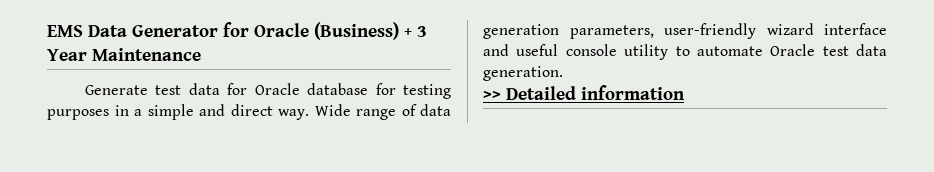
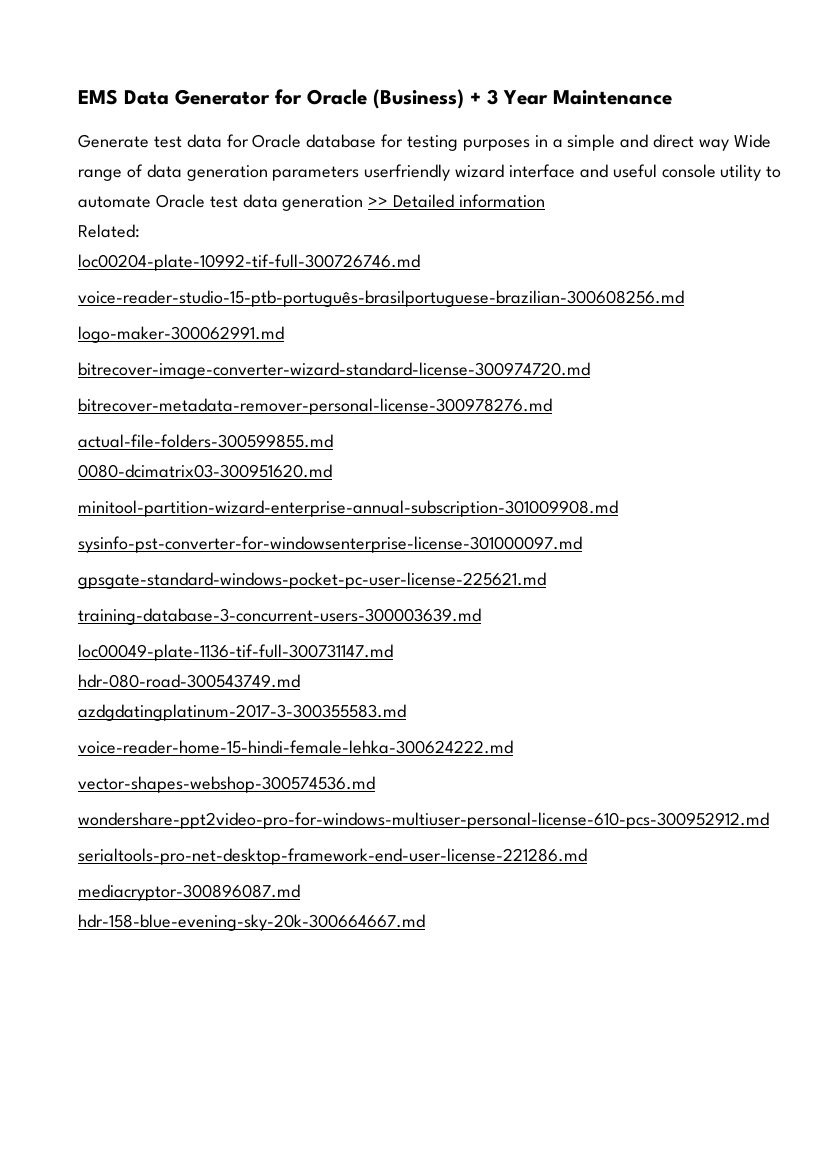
[278,109,309,120] way. -> [699,139,730,151] way
[569,23,756,39] parameters, user-friendly -> [272,164,451,181] parameters userfriendly
[483,66,563,81] generation. // -> [282,195,364,211] generation
(685, 92) none -> [78,224,140,238] [78,254,420,271] [78,290,684,307] [78,326,284,343] [78,362,590,379] [78,398,552,415] [78,434,333,448] [78,464,332,478] [78,500,618,517] [78,536,582,553] [78,572,546,589] [78,608,481,625] [78,644,393,661] [78,674,300,688] [78,704,406,721] [78,740,513,754] [78,776,375,793] [78,812,769,829] [78,848,587,865] [78,884,300,901] [78,914,425,931] // Related: // loc00204-plate-10992-tif-full-300726746.md // voice-reader-studio-15-ptb-português-brasilportuguese-brazilian-300608256.md // logo-maker-300062991.md // bitrecover-image-converter-wizard-standard-license-300974720.md // bitrecover-metadata-remover-personal-license-300978276.md // actual-file-folders-300599855.md // 0080-dcimatrix03-300951620.md // minitool-partition-wizard-enterprise-annual-subscription-301009908.md // sysinfo-pst-converter-for-windowsenterprise-license-301000097.md // gpsgate-standard-windows-pocket-pc-user-license-225621.md // training-database-3-concurrent-users-300003639.md // loc00049-plate-1136-tif-full-300731147.md // hdr-080-road-300543749.md // azdgdatingplatinum-2017-3-300355583.md // voice-reader-home-15-hindi-female-lehka-300624222.md // vector-shapes-webshop-300574536.md // wondershare-ppt2video-pro-for-windows-multiuser-personal-license-610-pcs-300952912.md // serialtools-pro-net-desktop-framework-end-user-license-221286.md // mediacryptor-300896087.md // hdr-158-blue-evening-sky-20k-300664667.md

